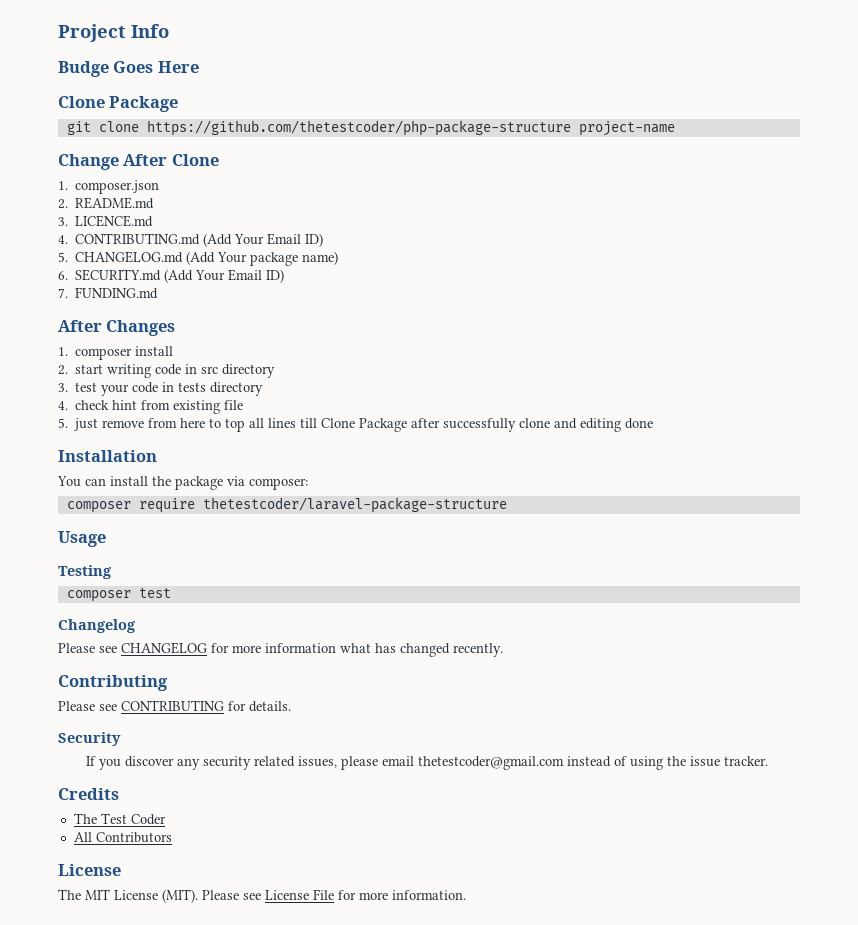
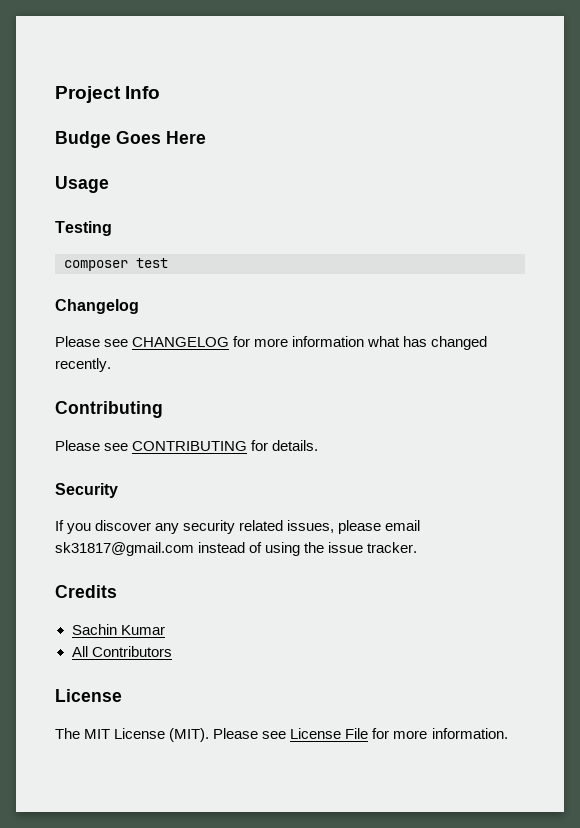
[58,96,179,112] [66,120,675,136] [58,154,219,170] [58,180,160,194] [58,197,155,209] [58,215,154,227] [58,233,324,247] [58,251,339,266] [58,269,285,283] [58,287,159,299] [58,320,176,336] [58,346,174,360] [58,364,276,378] [58,382,264,396] [58,400,244,414] [58,418,654,432] [58,450,157,462] [57,476,308,490] [66,497,507,513] // Clone Package // git clone https://github.com/thetestcoder/php-package-structure project-name // Change After Clone // 1. composer.json // 2. README.md // 3. LICENCE.md // 4. CONTRIBUTING.md (Add Your Email ID) // 5. CHANGELOG.md (Add Your package name) // 6. SECURITY.md (Add Your Email ID) // 7. FUNDING.md // After Changes // 1. composer install // 2. start writing code in src directory // 3. test your code in tests directory // 4. check hint from existing file // 5. just remove from here to top all lines till Clone Package after successfully clone and editing done // Installation // You can install the package via composer: // composer require thetestcoder/laravel-package-structure -> (206, 137) none
[418,756,565,770] thetestcoder@gmail.com -> [55,542,194,556] sk31817@gmail.com
[73,813,166,825] The Test Coder -> [71,624,165,635] Sachin Kumar

